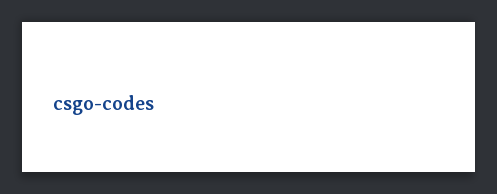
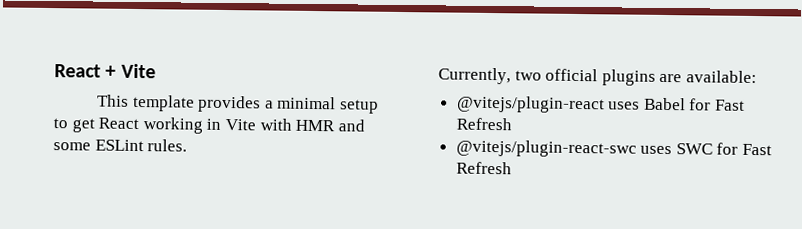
[53,95,154,115] csgo-codes -> [54,63,156,79] [96,94,379,114] [53,117,365,134] [53,139,188,152] [438,67,757,86] [456,95,746,114] [455,117,512,131] [455,139,773,158] [455,161,512,175] React + Vite // This template provides a minimal setup to get React working in Vite with HMR and some ESLint rules. // Currently, two official plugins are available: // @vitejs/plugin-react uses Babel for Fast Refresh // @vitejs/plugin-react-swc uses SWC for Fast Refresh

